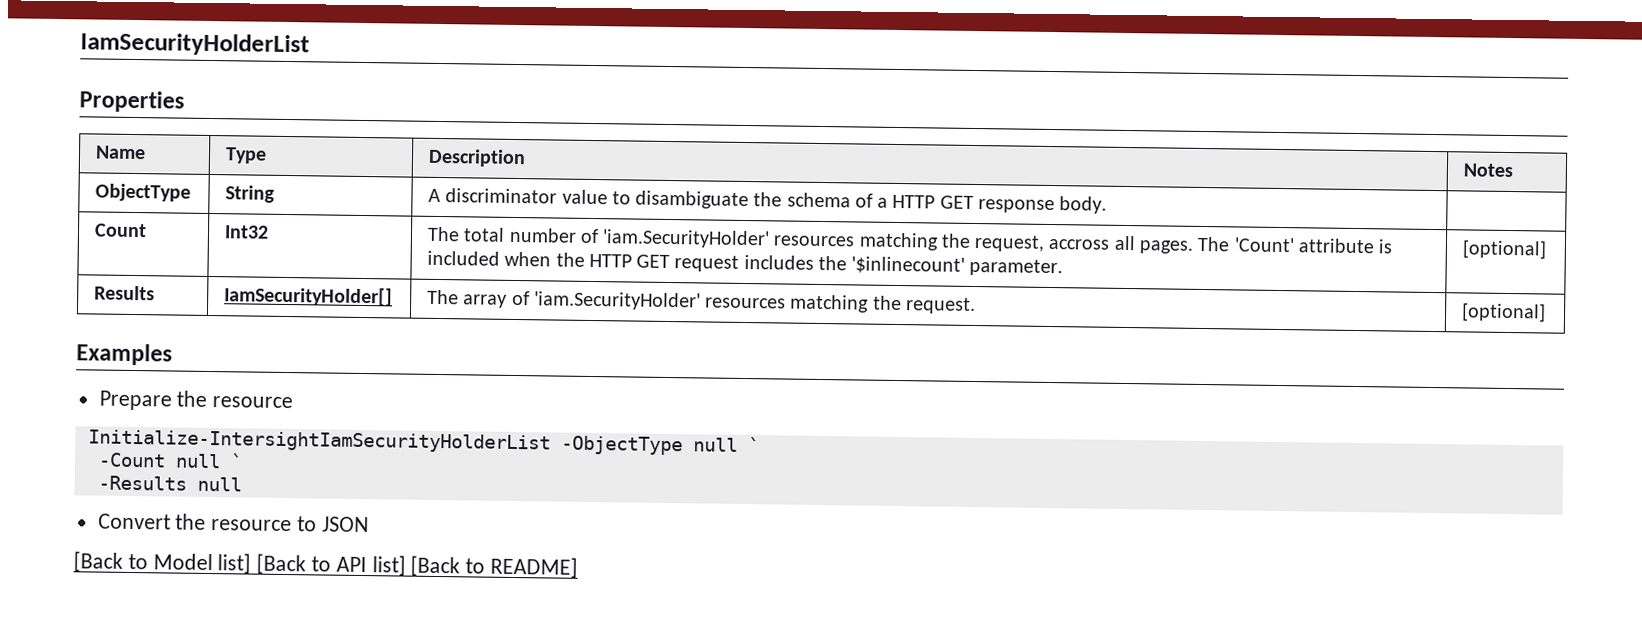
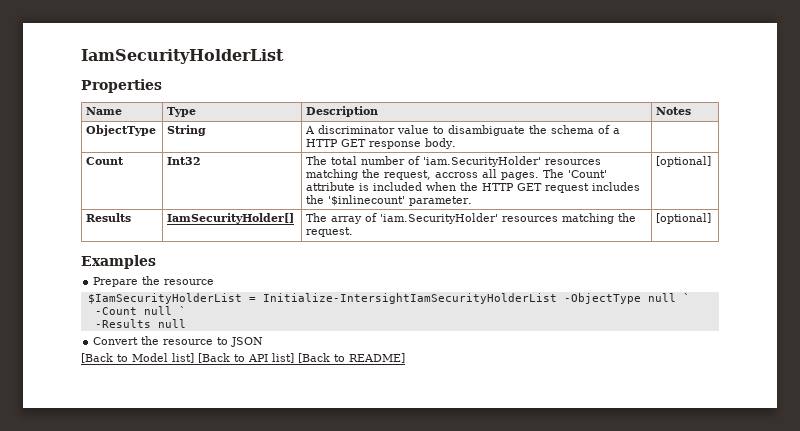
(294, 402) none -> [87,293,256,304] $IamSecurityHolderList =

